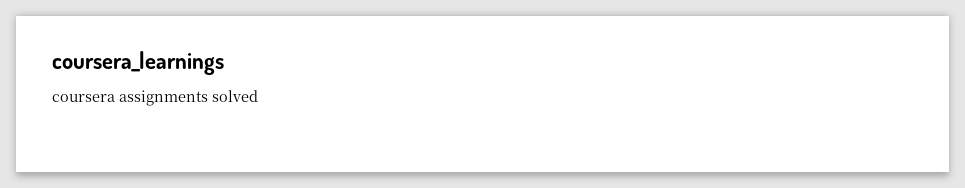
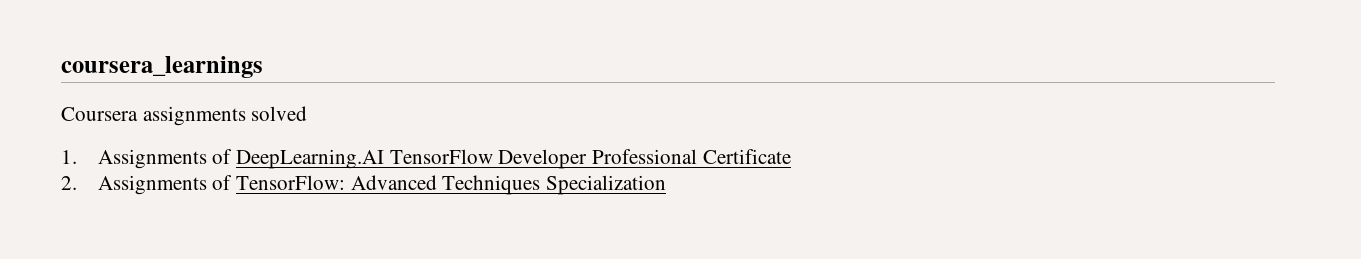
[52,94,115,102] coursera -> [61,107,138,121] Coursera
(258, 96) none -> [61,149,791,169] [61,175,666,195] // 1. Assignments of DeepLearning.AI TensorFlow Developer Professional Certificate // 2. Assignments of TensorFlow: Advanced Techniques Specialization

